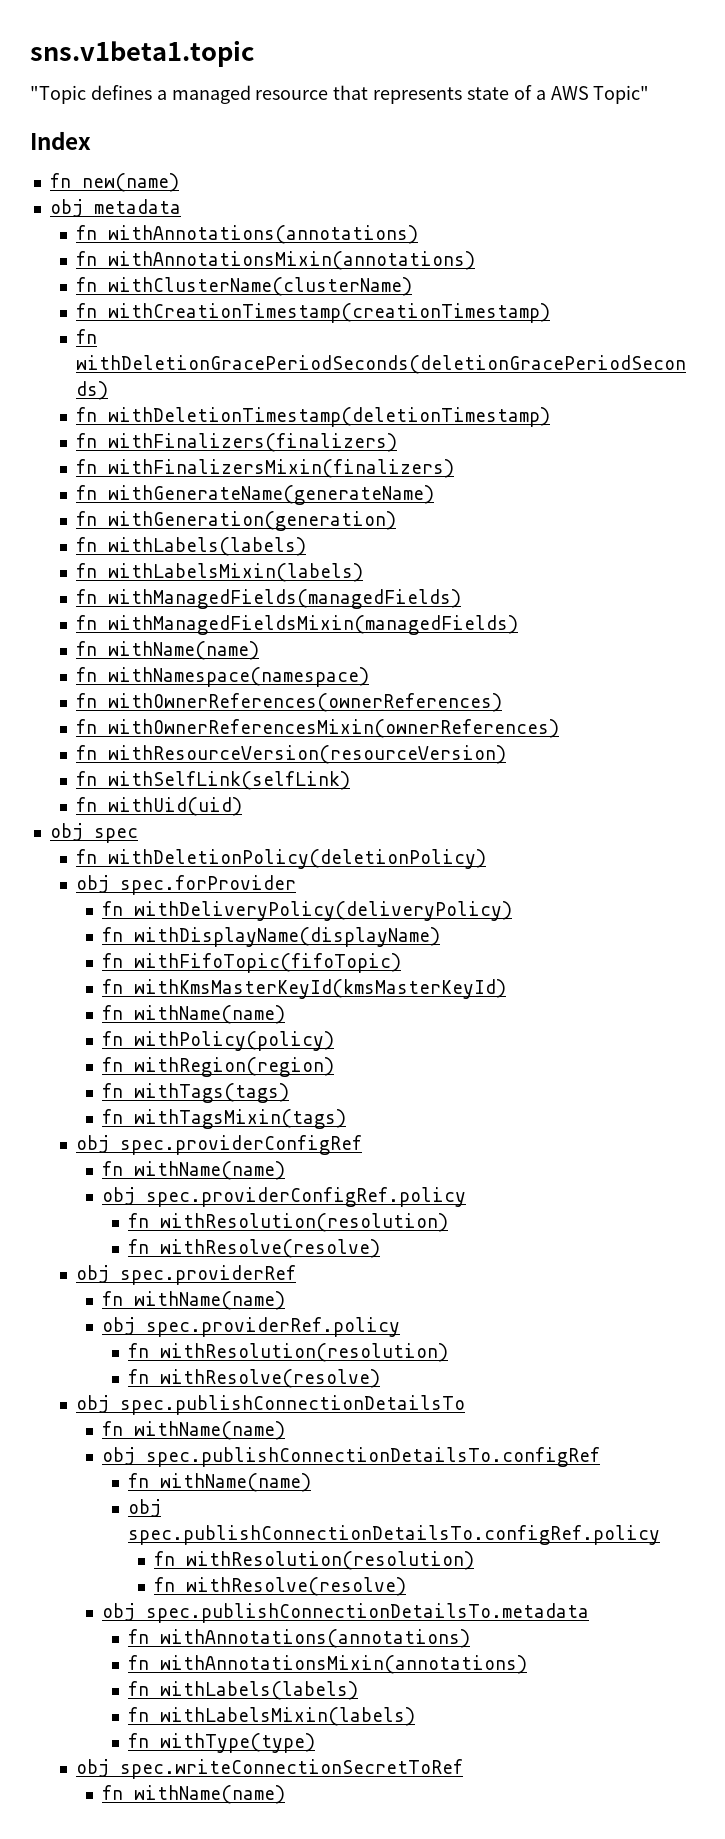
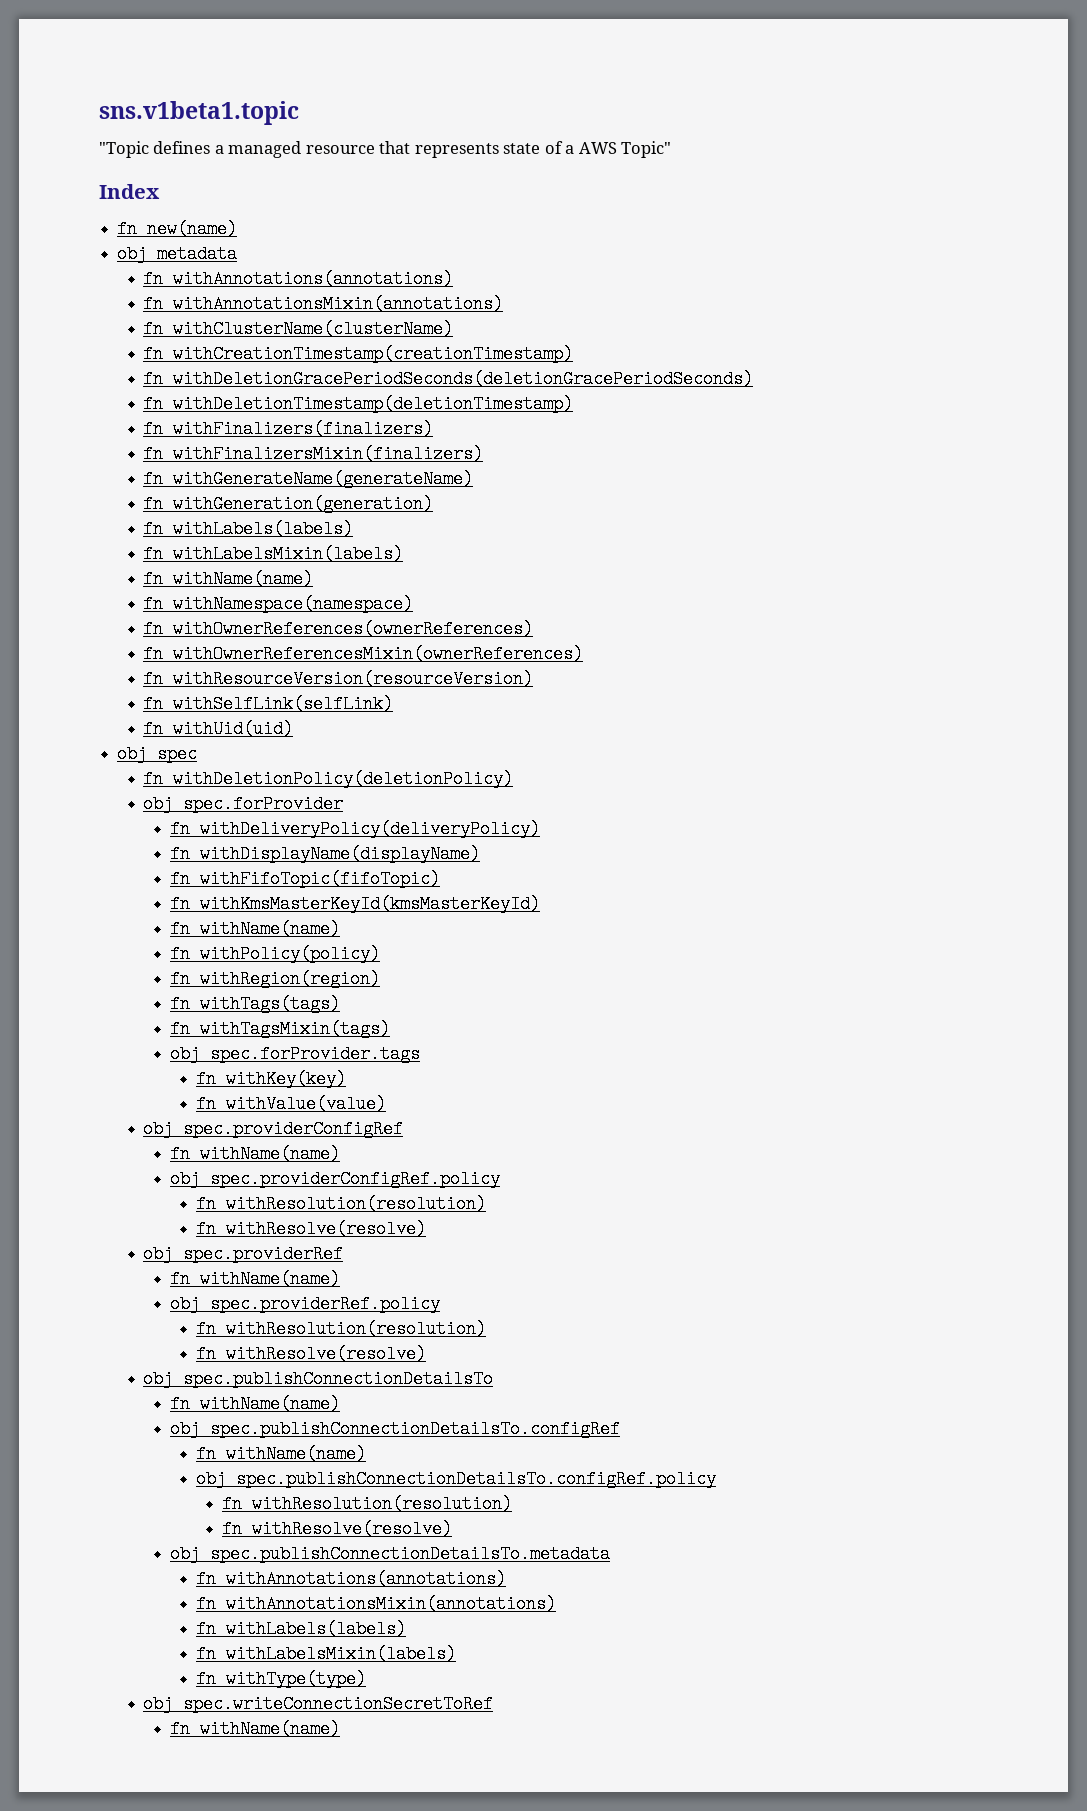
[75,589,461,609] [75,615,518,635] // fn withManagedFields(managedFields) // fn withManagedFieldsMixin(managedFields) -> (404, 554) none
(346, 1119) none -> [169,1045,420,1063] [196,1070,347,1088] [196,1095,387,1113] // obj spec.forProvider.tags // fn withKey(key) // fn withValue(value)

